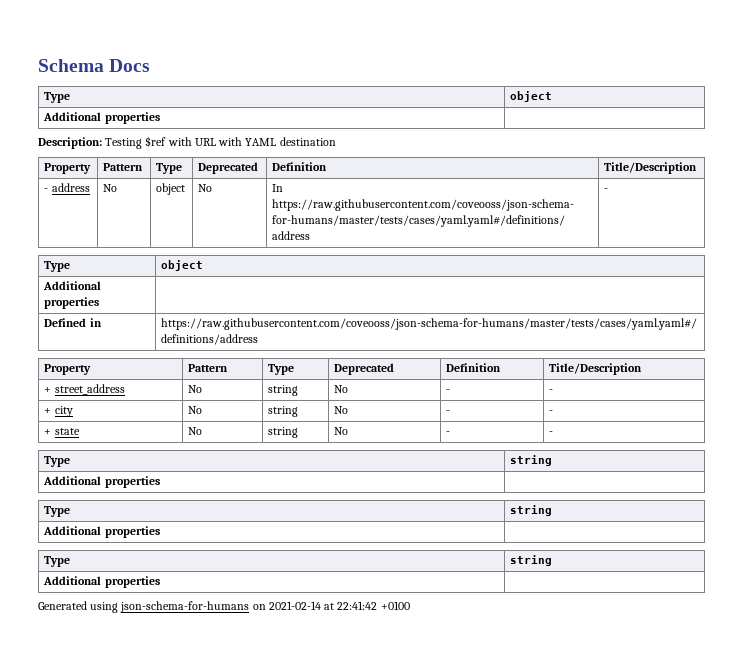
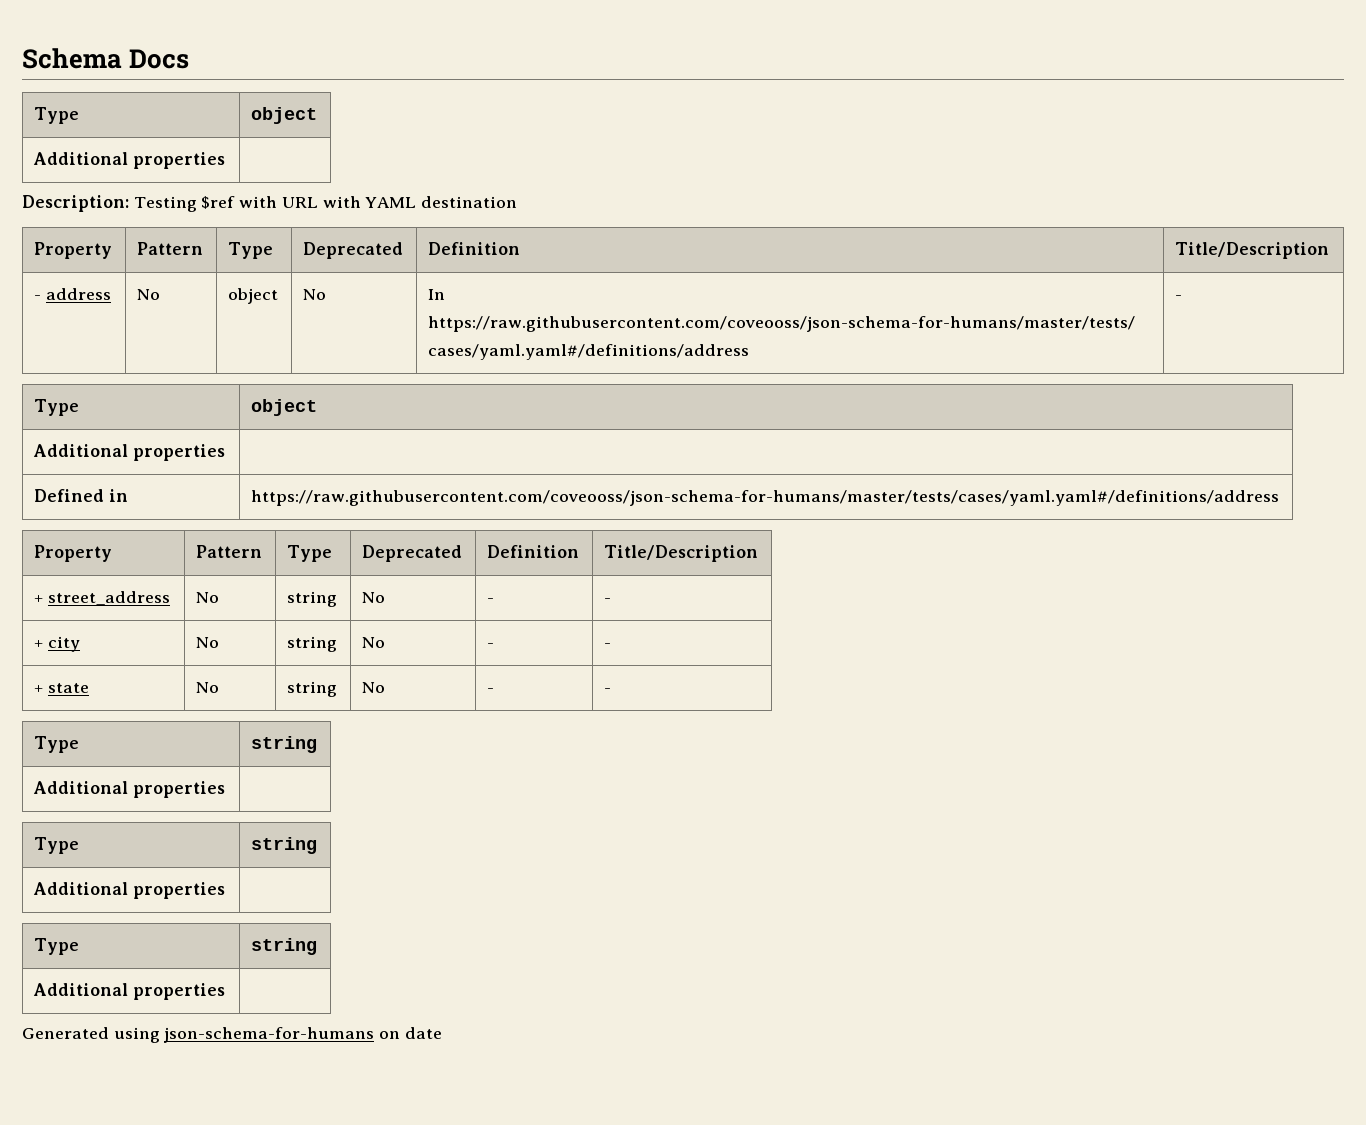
[268,601,410,610] 2021-02-14 at 22:41:42 +0100 -> [404,1027,442,1039] date

